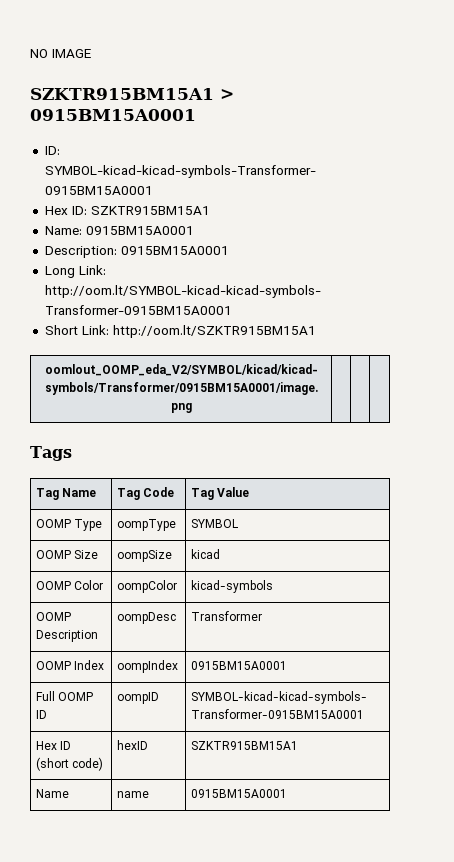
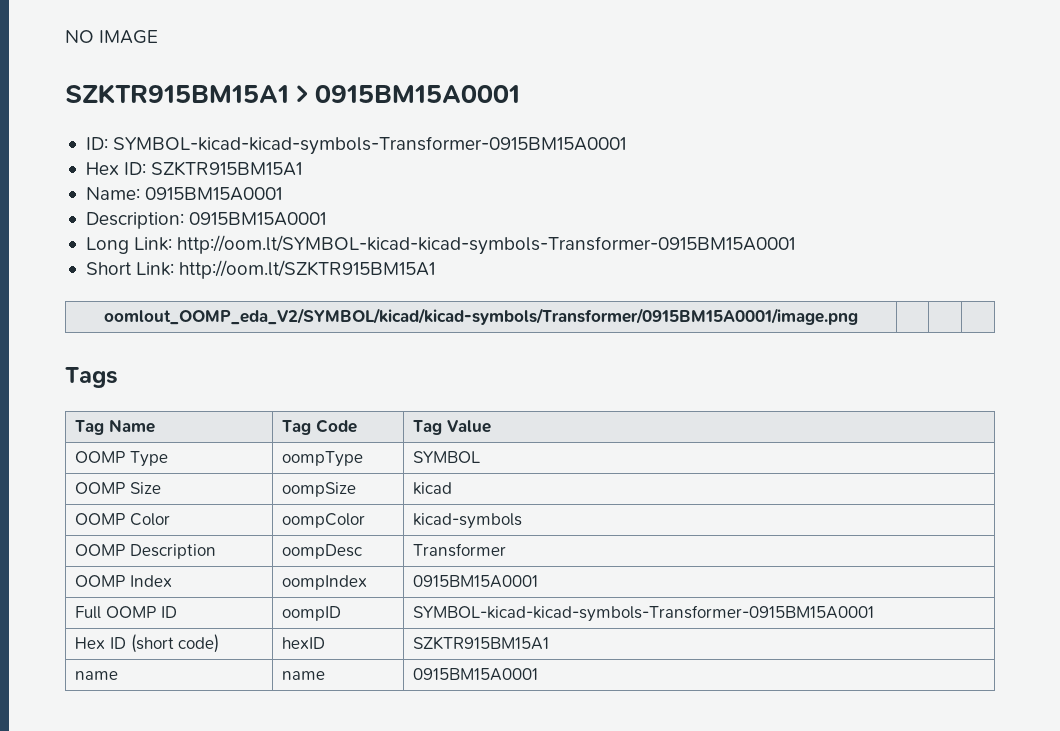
[36,789,70,798] Name -> [75,671,119,680] name

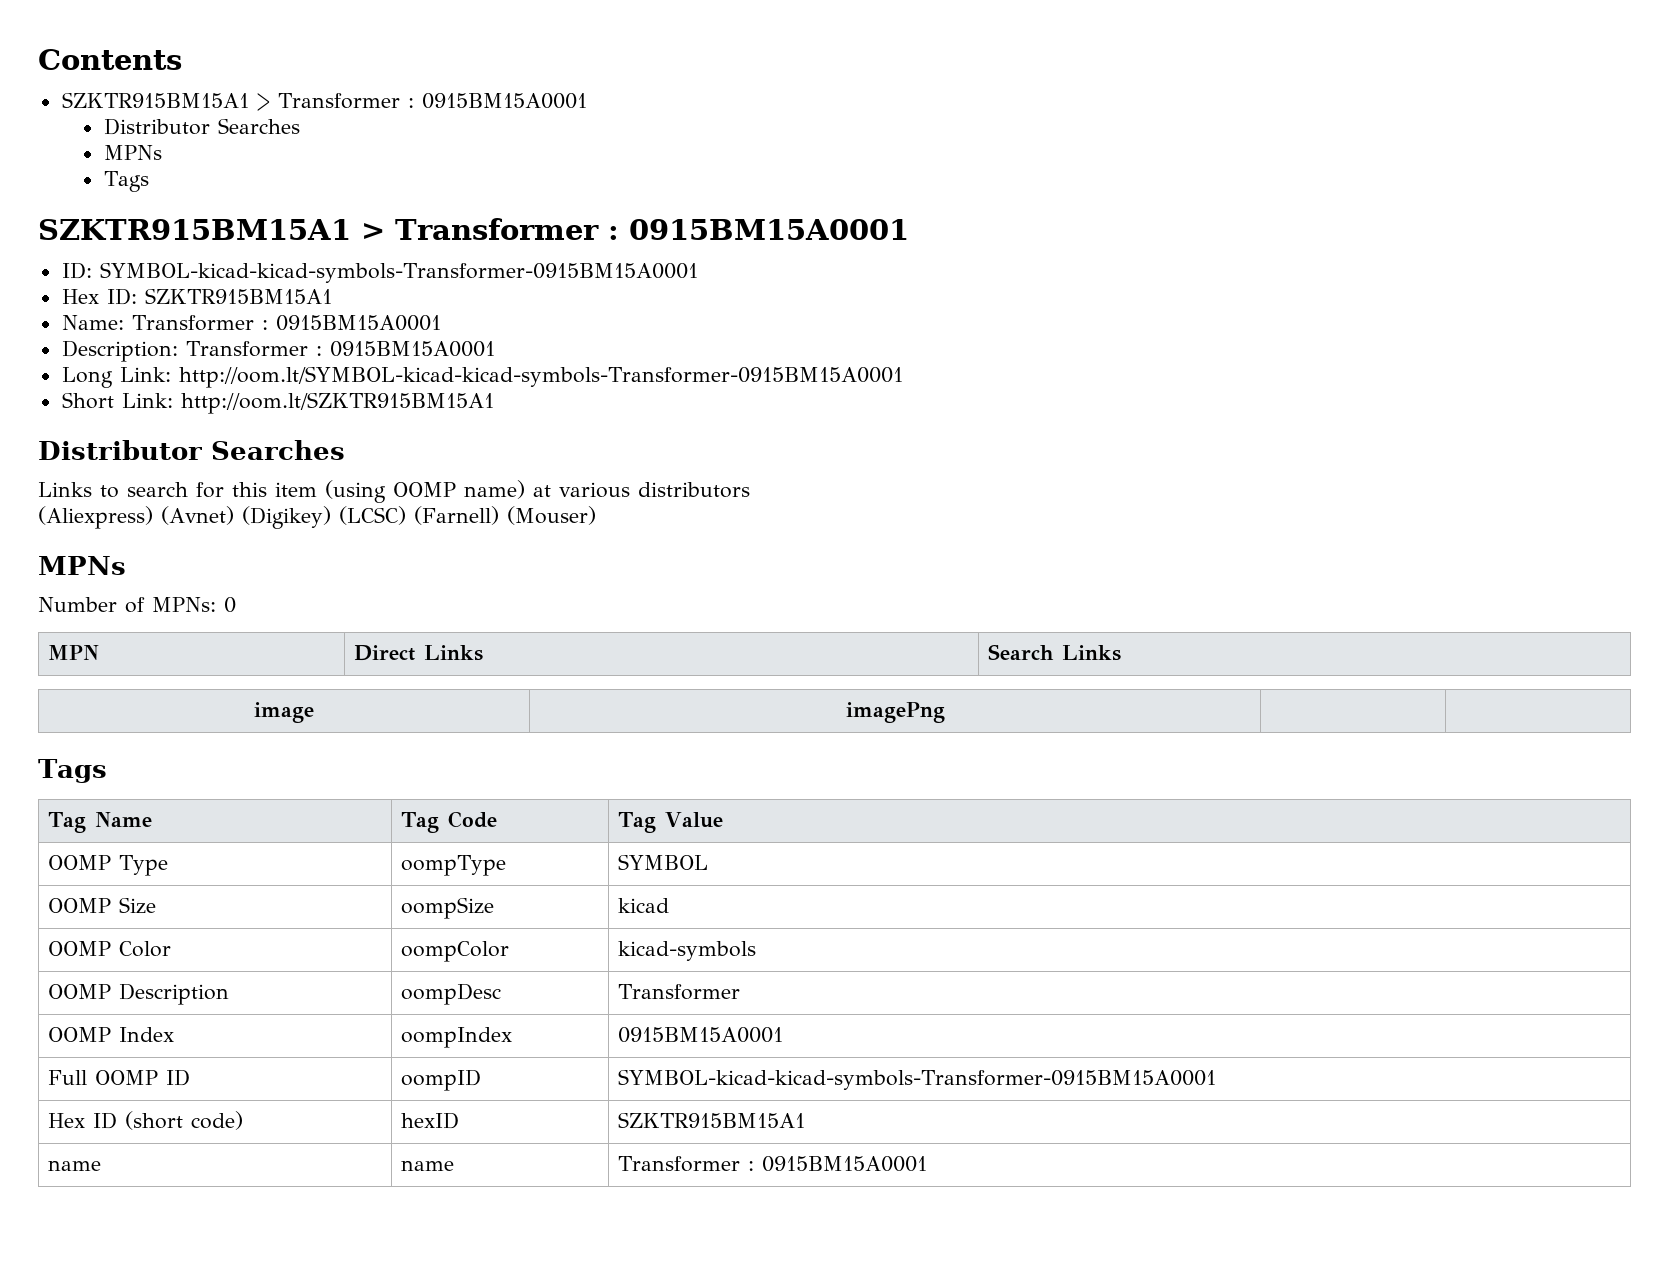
[65,30,159,44] [65,84,309,104] NO IMAGE // SZKTR915BM15A1 > -> [38,49,182,70] [61,92,587,111] [103,118,300,135] [103,145,162,160] [103,171,149,192] [38,218,619,240] Contents // SZKTR915BM15A1 > Transformer : 0915BM15A0001 // Distributor Searches // MPNs // Tags // SZKTR915BM15A1 > Transformer :
(140, 193) none -> [131,315,268,331] Transformer :
(184, 220) none -> [185,341,322,357] Transformer :
[104,308,858,325] // oomlout_OOMP_eda_V2/SYMBOL/kicad/kicad-symbols/Transformer/0915BM15A0001/image.png | -> [38,440,345,460] [38,480,750,503] [38,506,596,529] [38,556,126,575] [38,597,236,613] [47,645,99,660] [353,645,483,661] [987,644,1121,661] [254,702,314,723] [845,702,945,723] // Distributor Searches // Links to search for this item (using OOMP name) at various distributors // (Aliexpress) (Avnet) (Digikey) (LCSC) (Farnell) (Mouser) // MPNs // Number of MPNs: 0 // MPN | Direct Links | Search Links // image | imagePng
(326, 675) none -> [617,1156,754,1172] Transformer :

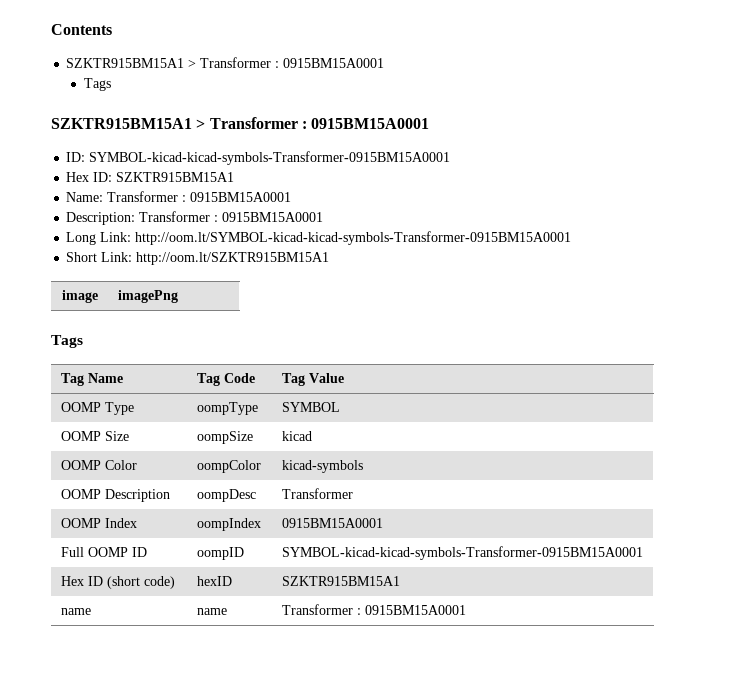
[103,118,300,135] [103,145,162,160] // Distributor Searches // MPNs -> (385, 63) none
[38,440,345,460] [38,480,750,503] [38,506,596,529] [38,556,126,575] [38,597,236,613] [47,645,99,660] [353,645,483,661] [987,644,1121,661] // Distributor Searches // Links to search for this item (using OOMP name) at various distributors // (Aliexpress) (Avnet) (Digikey) (LCSC) (Farnell) (Mouser) // MPNs // Number of MPNs: 0 // MPN | Direct Links | Search Links -> (330, 258) none

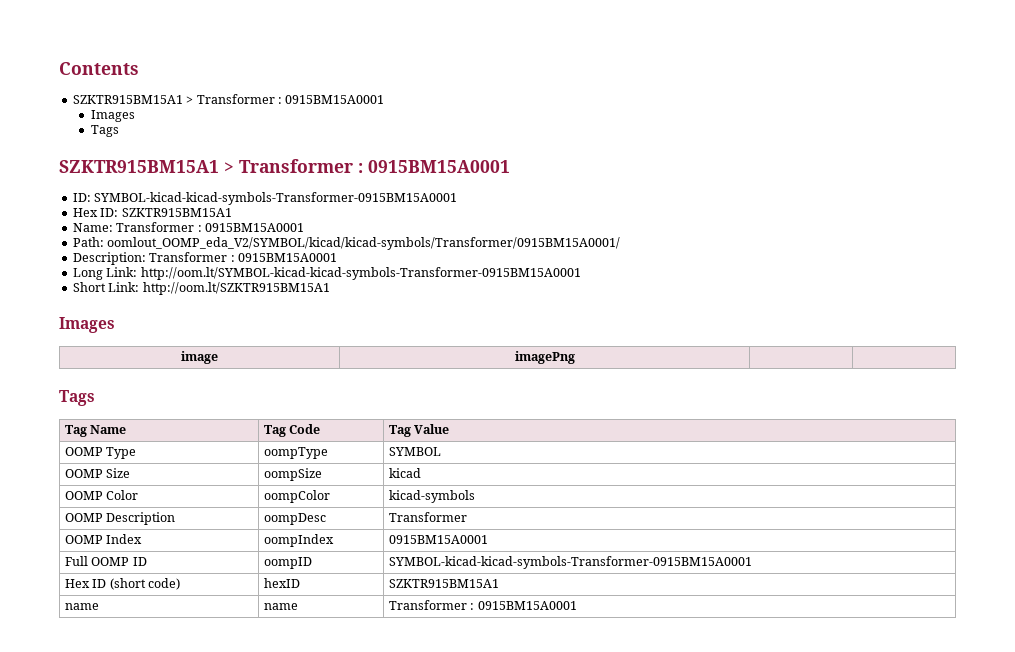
(385, 63) none -> [90,110,135,122] // Images
(292, 197) none -> [72,237,621,250] // Path: oomlout_OOMP_eda_V2/SYMBOL/kicad/kicad-symbols/Transformer/0915BM15A0001/
(330, 258) none -> [59,317,115,333] // Images

